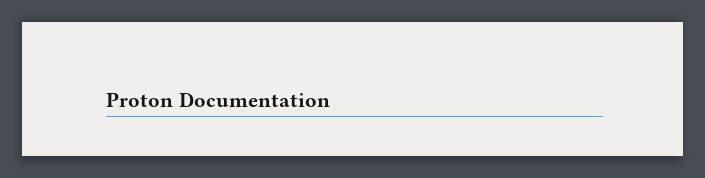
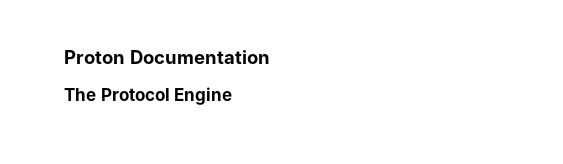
(330, 99) none -> [64,87,233,105] // The Protocol Engine

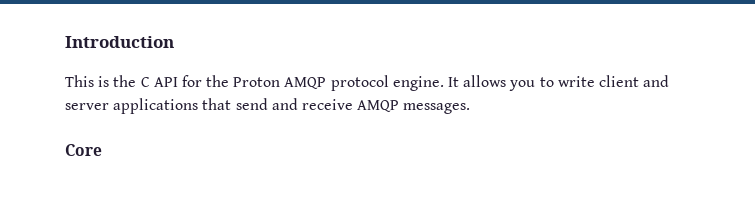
[64,50,270,64] [64,87,233,105] Proton Documentation // The Protocol Engine -> [65,36,174,48] [65,75,670,91] [65,98,471,114] [65,144,102,156] Introduction // This is the C API for the Proton AMQP protocol engine. It allows you to write client and server applications that send and receive AMQP messages. // Core

